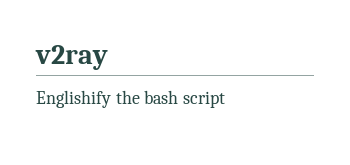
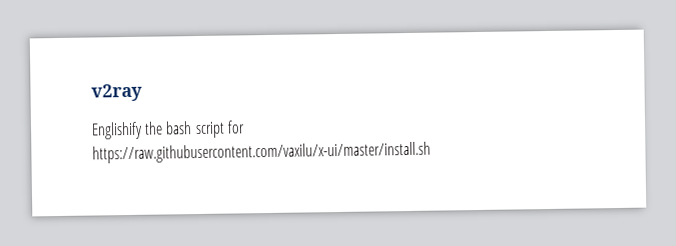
(226, 99) none -> [226,120,245,134] [92,141,431,164] for https://raw.githubusercontent.com/vaxilu/x-ui/master/install.sh

